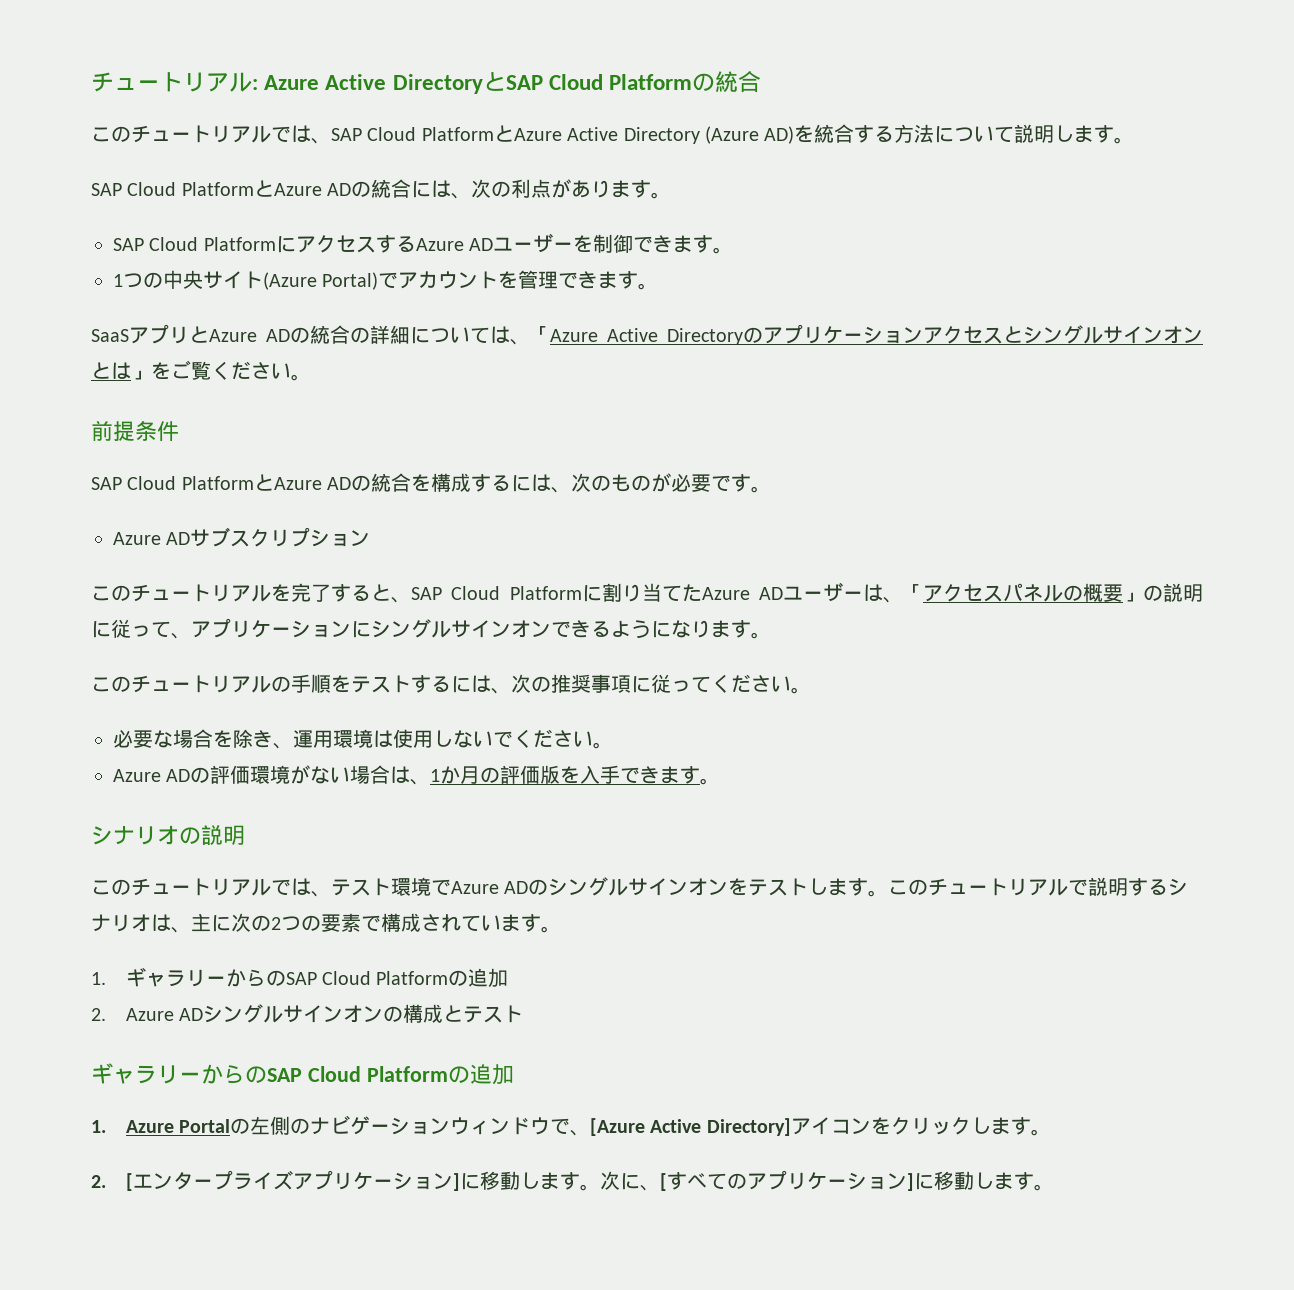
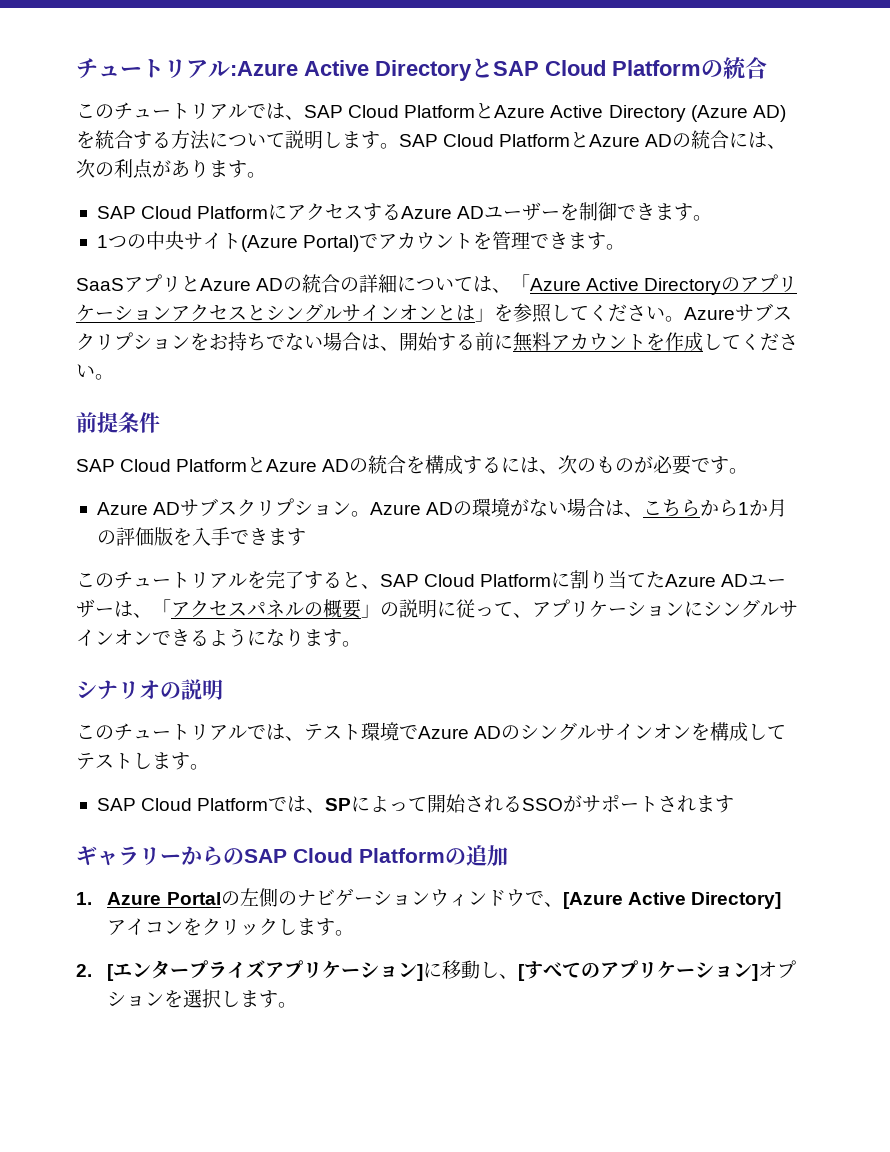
[91,72,320,92] チュートリアル: Azure -> [76,58,298,79] チュートリアル:Azure
(1135, 140) // -> (399, 146) none
[171,360,211,380] ご覧 -> [513,303,792,323] [76,332,741,352] 参照してください。Azureサブスクリプションをお持ちでない場合は、開始する前に無料アカウントを作成して
(371, 538) none -> [351,498,788,517] [96,527,306,546] 。Azure ADの環境がない場合は、こちらから1か月の評価版を入手できます
[91,674,811,694] [113,729,613,749] [113,765,721,785] // このチュートリアルの手順をテストするには、次の推奨事項に従ってください。 // 必要な場合を除き、運用環境は使用しないでください。 // Azure ADの評価環境がない場合は、1か月の評価版を入手できます。 -> (361, 644) none
(749, 887) none -> [710,722,787,742] 構成して
[888,877,1189,896] [91,913,561,933] [91,967,509,988] [91,1004,524,1023] このチュートリアルで説明するシナリオは、主に次の2つの要素で構成されています。 // 1.ギャラリーからのSAP Cloud Platformの追加 // 2. Azure ADシングルサインオンの構成とテスト -> [96,794,735,813] // SAP Cloud Platformでは、SPによって開始されるSSOがサポートされます
[539,1171,640,1191] ます。次に -> (500, 969) none
[913,1171,974,1190] に移動 -> [758,960,797,978] [107,989,222,1008] オプションを選択

